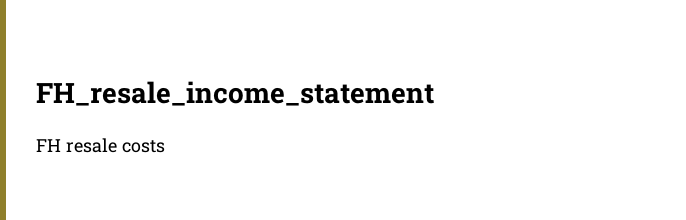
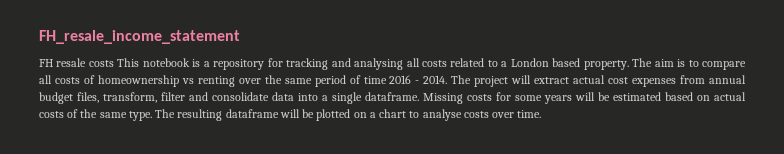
(165, 146) none -> [117,58,747,70] [39,75,746,87] [39,92,746,104] [39,109,542,121] This notebook is a repository for tracking and analysing all costs related to a London based property. The aim is to compare all costs of homeownership vs renting over the same period of time 2016 - 2014. The project will extract actual cost expenses from annual budget files, transform, filter and consolidate data into a single dataframe. Missing costs for some years will be estimated based on actual costs of the same type. The resulting dataframe will be plotted on a chart to analyse costs over time.

